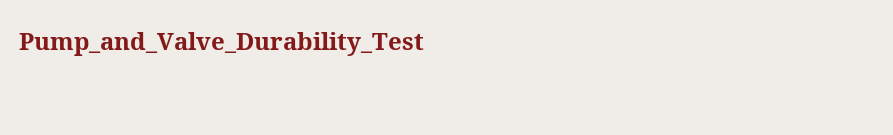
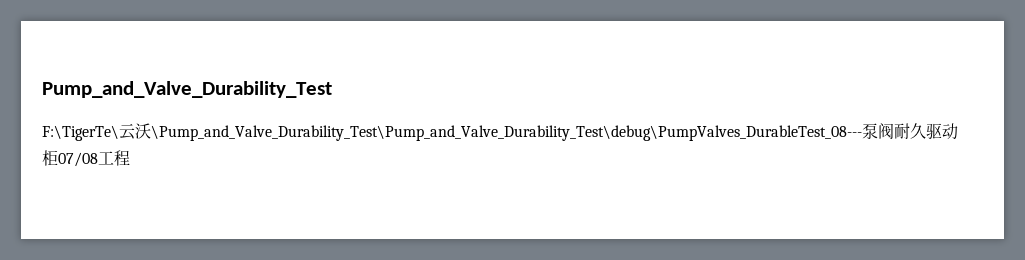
(424, 44) none -> [42,123,958,141] [42,150,130,167] // F:\TigerTe\云沃\Pump_and_Valve_Durability_Test\Pump_and_Valve_Durability_Test\debug\PumpValves_DurableTest_08---泵阀耐久驱动柜07/08工程

